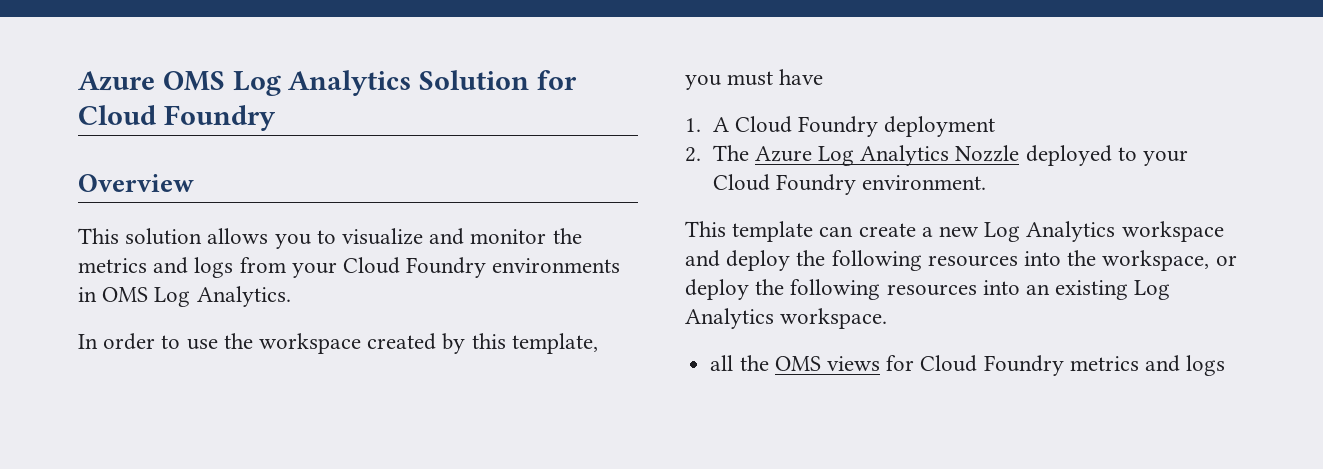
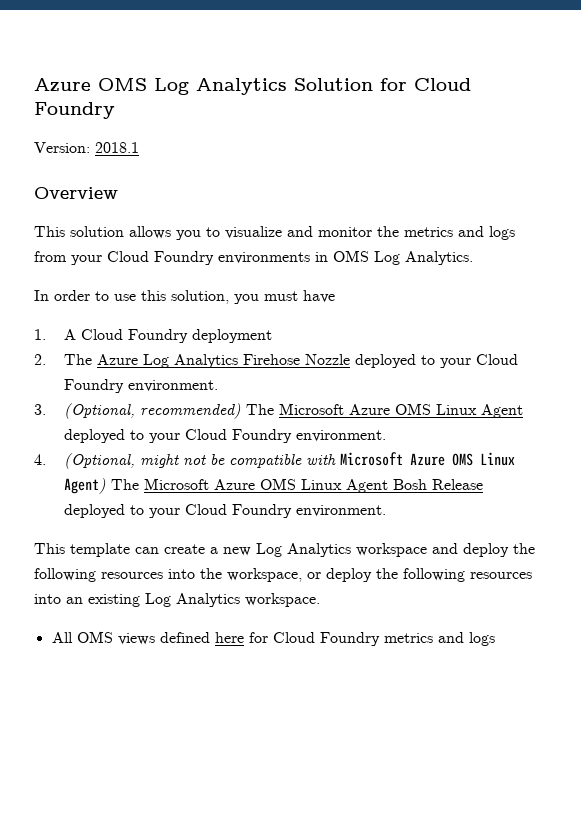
(276, 118) none -> [34,142,139,153] // Version: 2018.1
[223,333,598,354] the workspace created by this template, -> [141,290,229,304] this solution,
(950, 155) none -> [242,354,300,365] Firehose
(986, 182) none -> [34,403,523,419] [63,429,386,443] [34,452,515,469] [63,478,483,494] [63,504,386,518] // 3. (Optional, recommended) The Microsoft Azure OMS Linux Agent deployed to your Cloud Foundry environment. // 4. (Optional, might not be compatible with Microsoft Azure OMS Linux Agent) The Microsoft Azure OMS Linux Agent Bosh Release deployed to your Cloud Foundry environment.
[710,355,880,371] all the OMS views -> [51,631,244,645] All OMS views defined here

